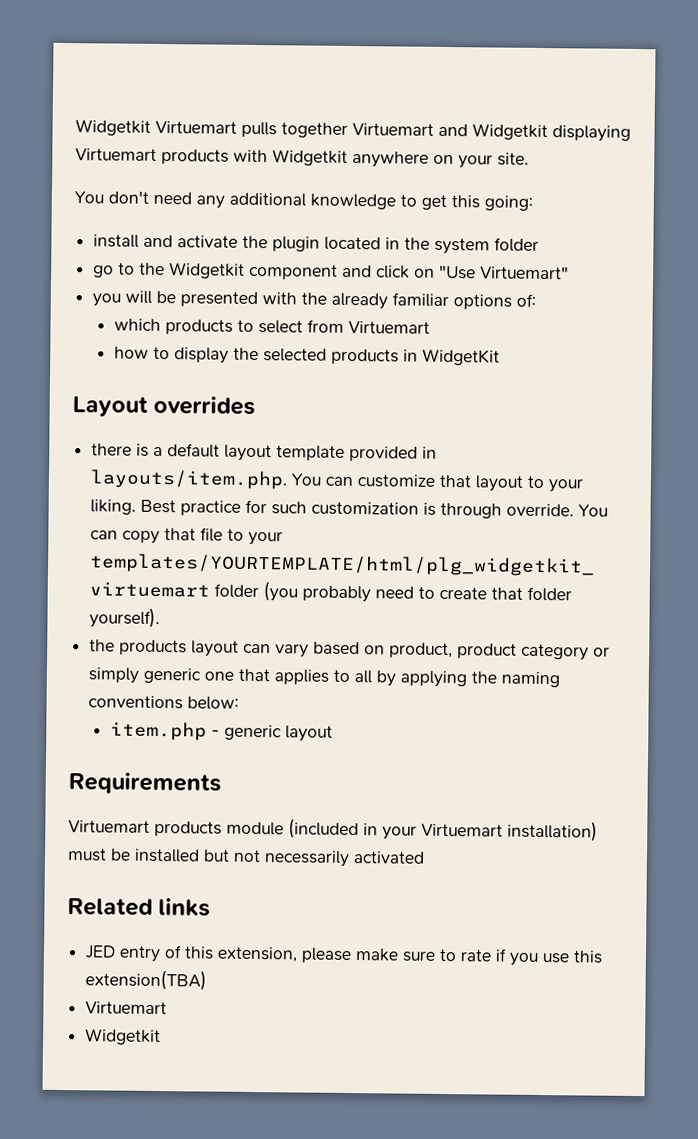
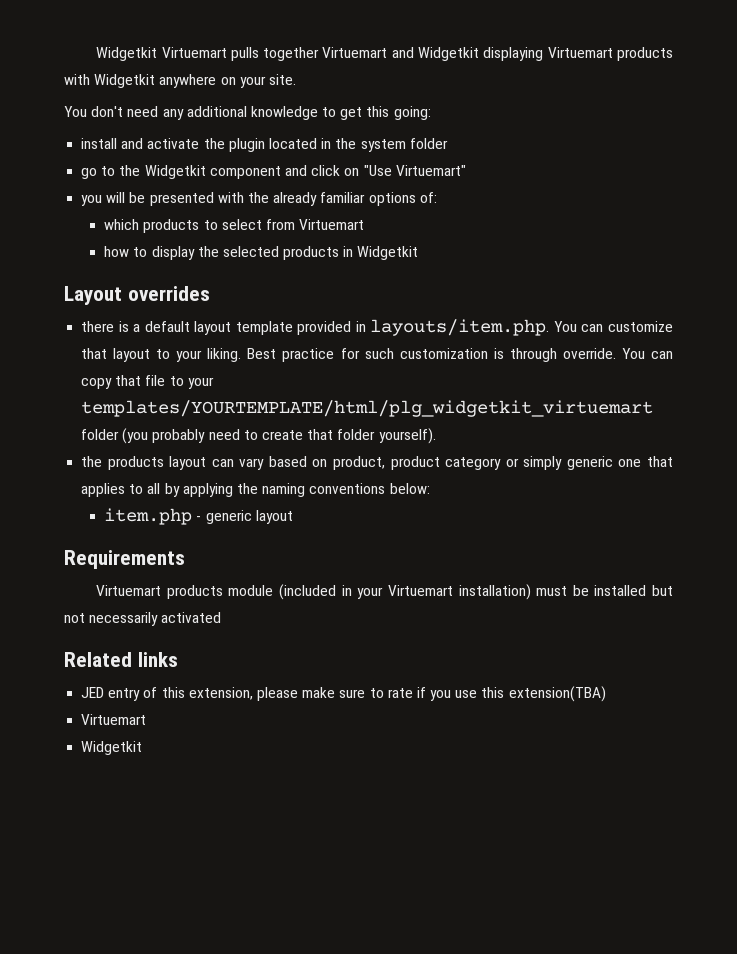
[421,348,500,366] WidgetKit -> [357,246,419,260] Widgetkit

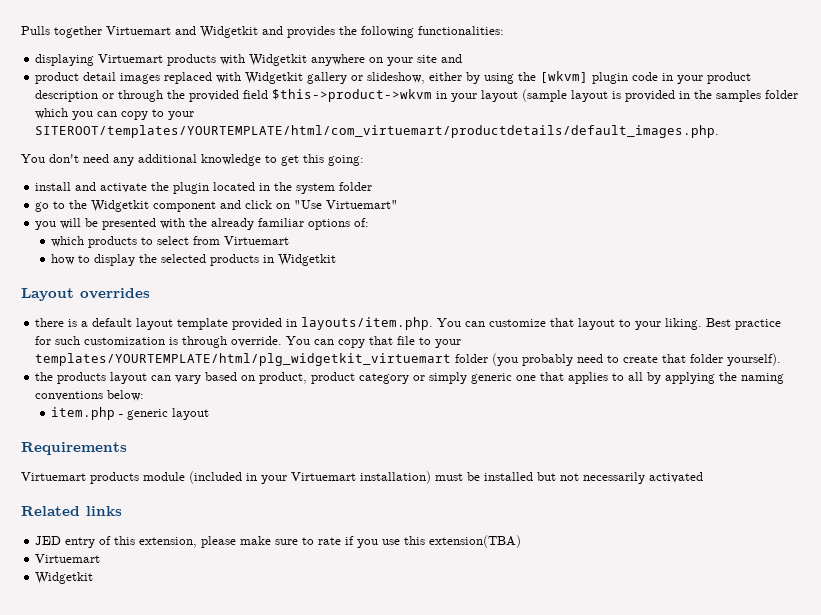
[96,47,259,61] Widgetkit Virtuemart pulls -> [21,26,50,35] Pulls
(480, 54) none -> [262,26,504,38] and provides the following functionalities: //
[268,74,296,85] site. -> [417,54,463,63] [35,71,752,84] [35,89,799,102] [35,108,195,120] [35,125,720,138] site and // product detail images replaced with Widgetkit gallery or slideshow, either by using the [wkvm] plugin code in your product description or through the provided field $this->product->wkvm in your layout (sample layout is provided in the samples folder which you can copy to your SITEROOT/templates/YOURTEMPLATE/html/com_virtuemart/productdetails/default_images.php.

